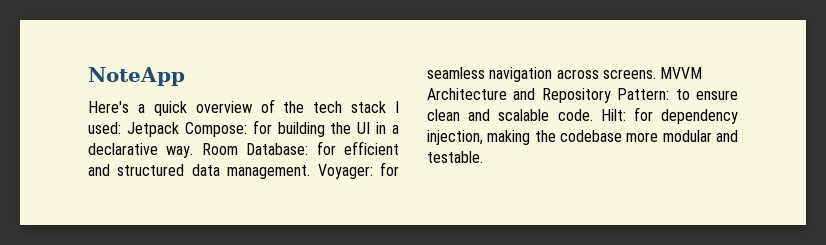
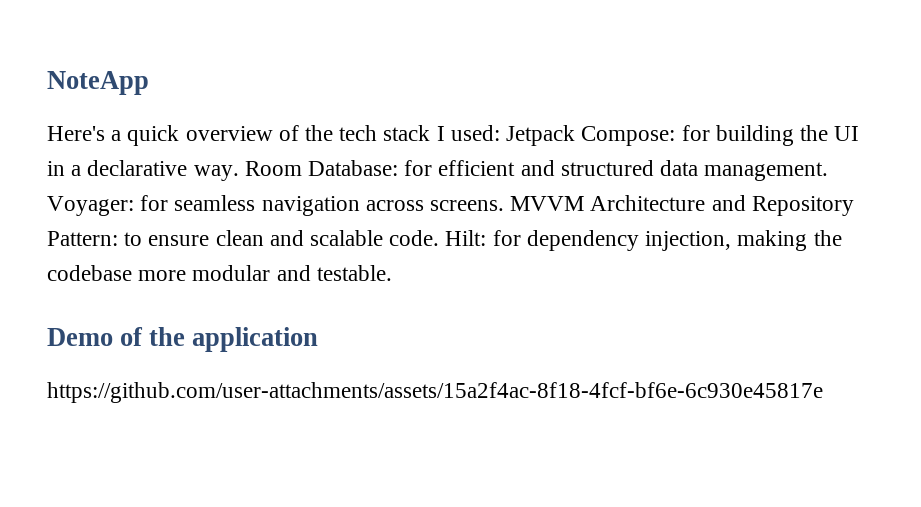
(483, 157) none -> [47,327,319,352] [47,382,823,403] // Demo of the application // https://github.com/user-attachments/assets/15a2f4ac-8f18-4fcf-bf6e-6c930e45817e

